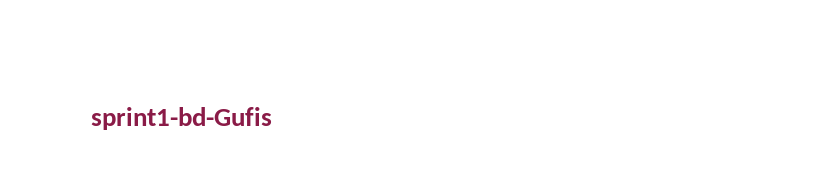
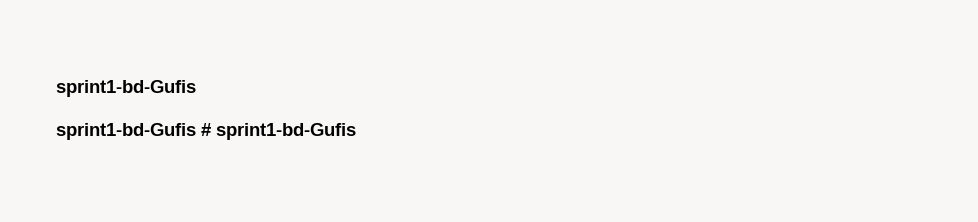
[91,107,272,130] sprint1-bd-Gufis -> [56,80,196,97] [56,123,356,140] sprint1-bd-Gufis // sprint1-bd-Gufis # sprint1-bd-Gufis

